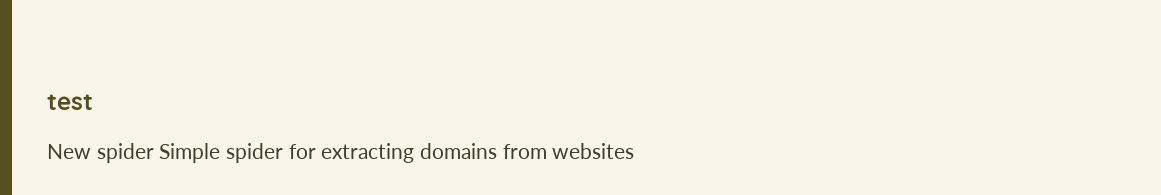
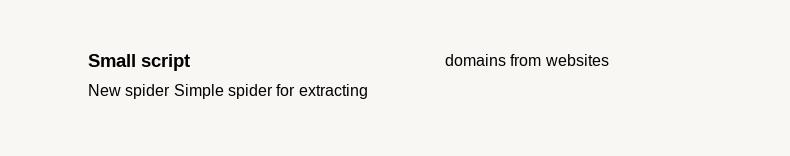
[47,94,93,110] test -> [88,54,190,71] Small script

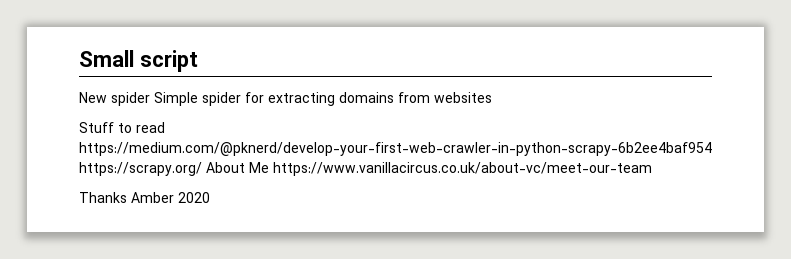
(609, 60) none -> [79,122,165,133] [79,142,712,156] [79,162,652,176] [79,192,210,203] // Stuff to read https://medium.com/@pknerd/develop-your-first-web-crawler-in-python-scrapy-6b2ee4baf954 https://scrapy.org/ About Me https://www.vanillacircus.co.uk/about-vc/meet-our-team // Thanks Amber 2020

